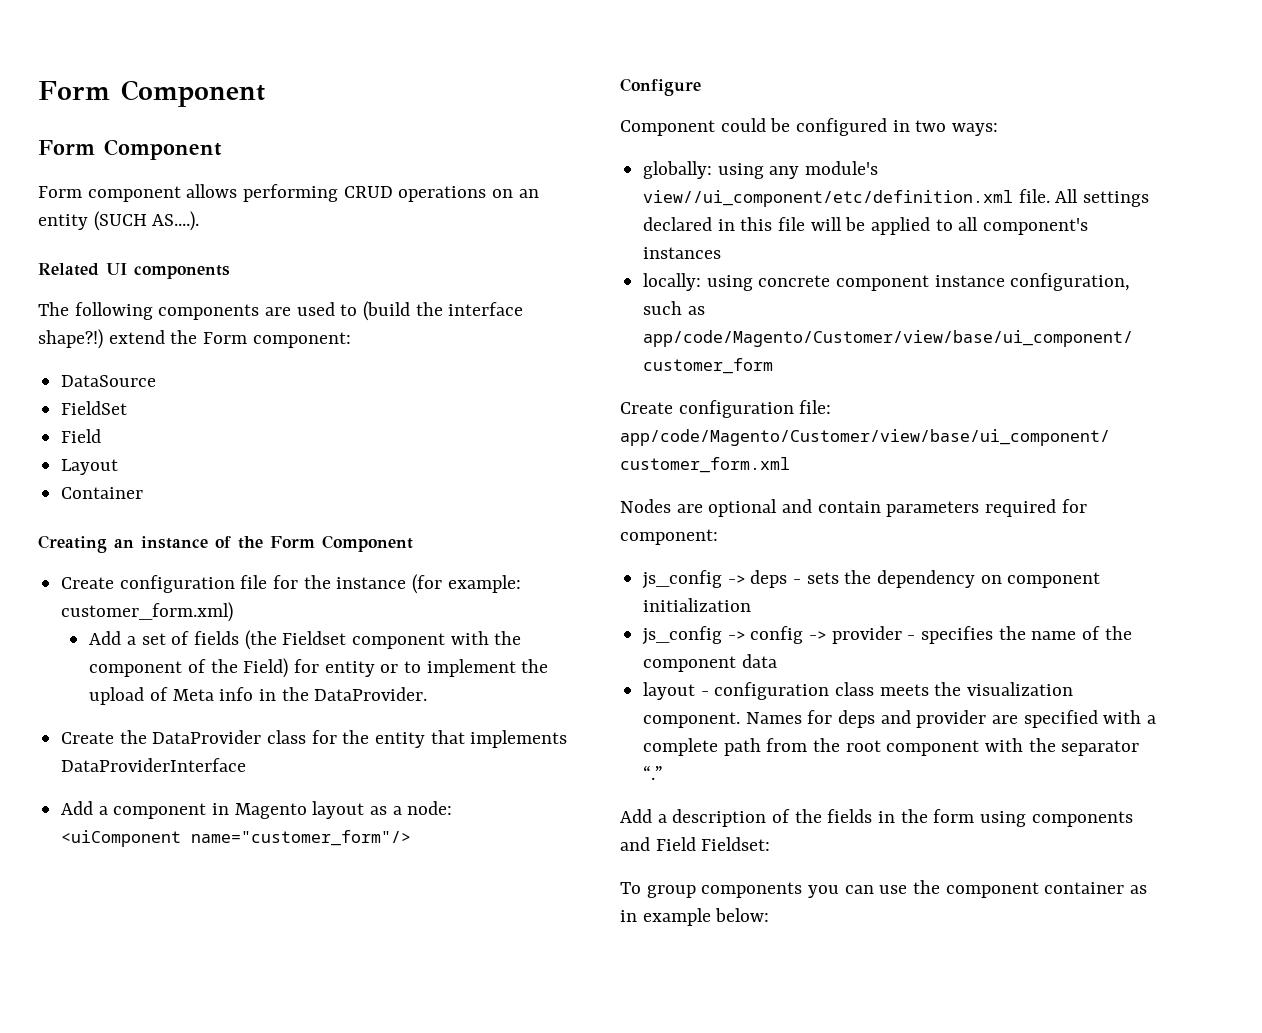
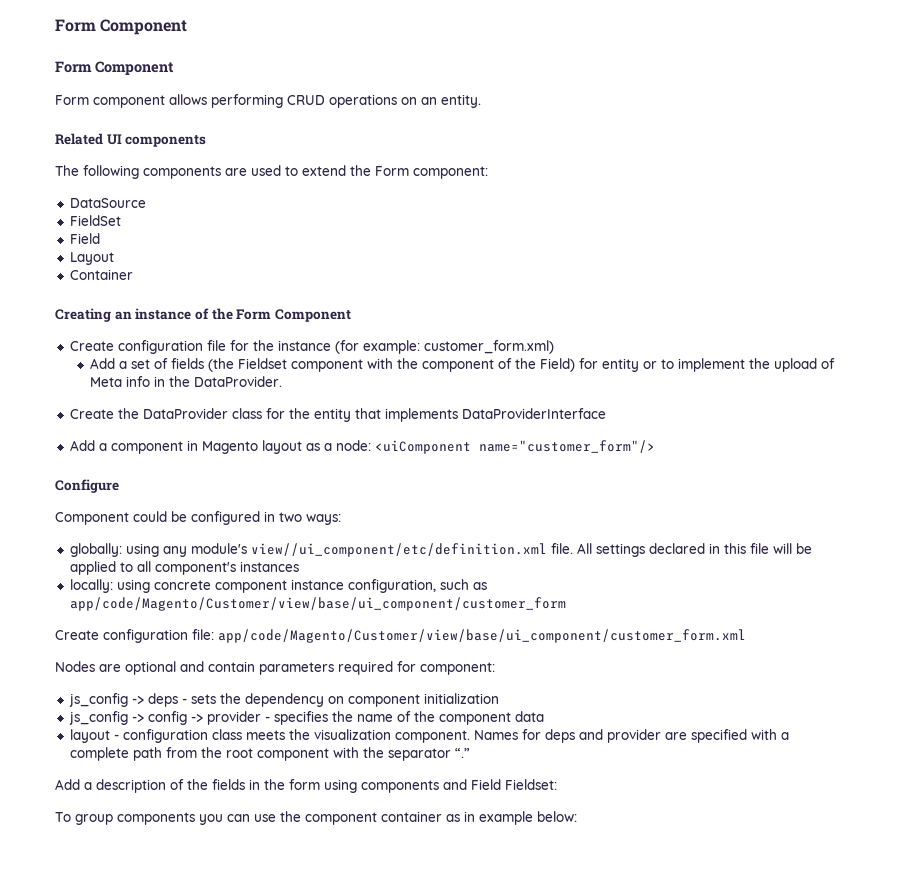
[38,211,200,231] entity (SUCH AS....). -> [441,94,481,108] entity.
[363,301,524,321] [38,329,103,349] (build the interface shape?!) -> (298, 171) none

